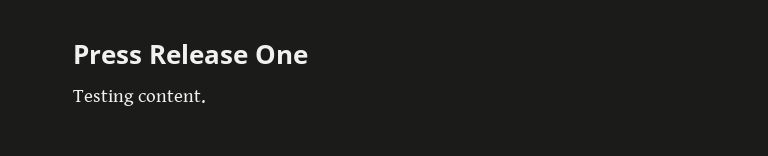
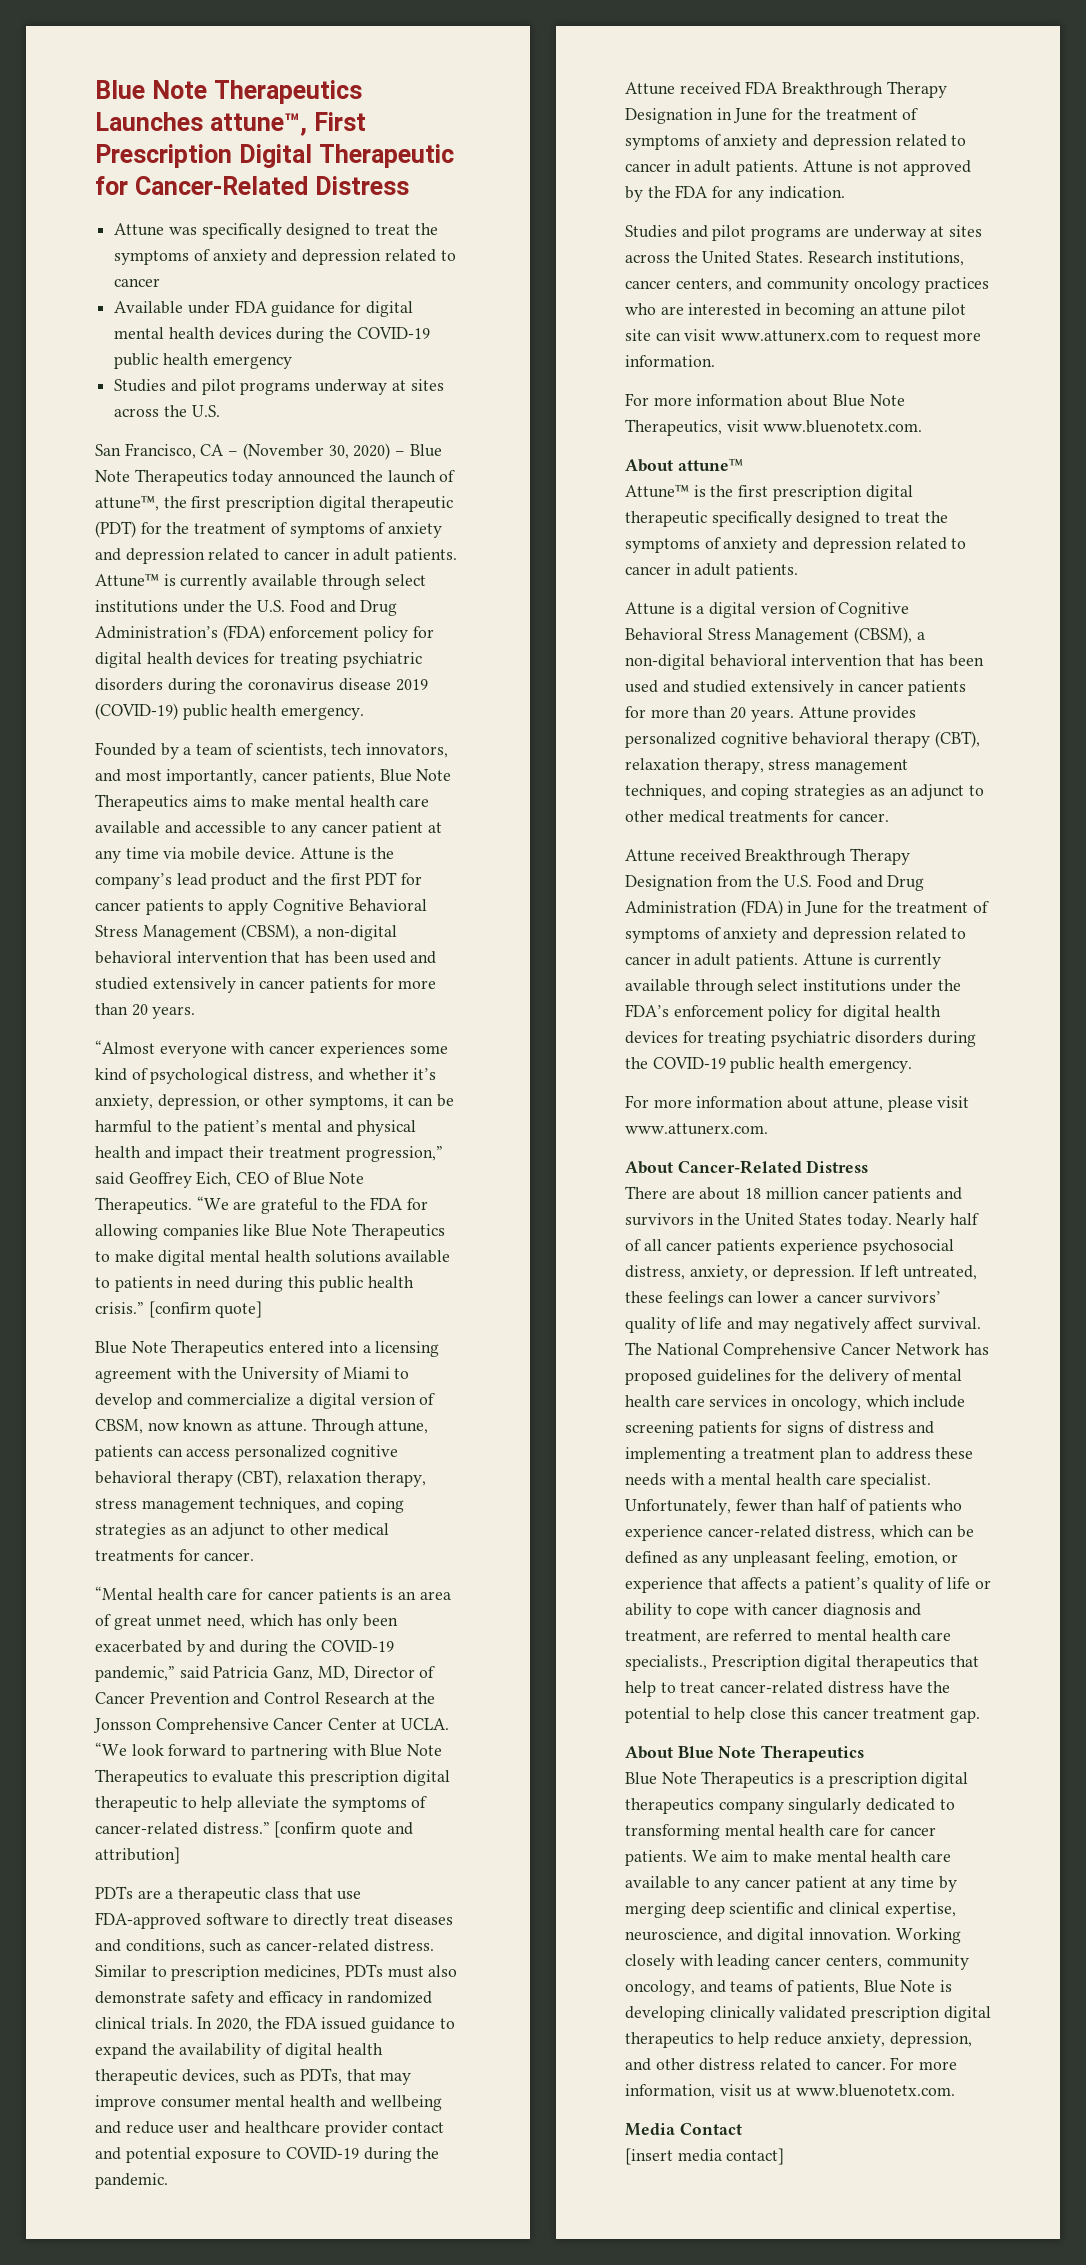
[73,44,308,64] [73,90,206,106] Press Release One // Testing content. -> [95,80,362,104] [95,112,366,136] [95,144,454,168] [95,176,409,195] [114,223,438,239] [114,249,456,265] [114,278,161,287] [114,300,413,317] [114,327,430,343] [114,353,292,369] [114,379,444,395] [114,405,220,417] [95,443,442,460] [95,469,456,486] [95,495,453,512] [95,521,443,538] [95,548,458,564] [95,573,426,590] [95,599,398,616] [95,625,434,642] [95,652,422,668] [95,678,428,694] [95,703,365,720] [95,742,449,759] [95,769,452,785] [95,794,430,811] [95,821,443,837] [95,847,395,863] [95,872,423,889] [95,899,427,915] [95,924,397,941] [95,951,437,964] [95,977,437,993] [95,1003,196,1019] [95,1040,448,1058] [95,1068,437,1084] [95,1094,455,1110] [95,1120,417,1136] [95,1146,443,1162] [95,1171,365,1188] [95,1196,429,1214] [95,1223,445,1240] [95,1250,451,1266] [95,1276,415,1292] [95,1301,263,1318] [95,1340,440,1357] [95,1367,410,1383] [95,1393,436,1409] [95,1418,429,1435] [95,1445,398,1461] [95,1470,426,1487] [95,1497,404,1513] [95,1523,390,1539] [95,1549,255,1561] [95,1586,451,1604] [95,1614,399,1630] [95,1640,394,1656] [95,1666,436,1682] [95,1692,436,1705] [93,1718,449,1734] [95,1742,443,1760] [95,1769,450,1786] [95,1796,428,1812] [95,1821,413,1838] [95,1847,180,1864] [95,1886,362,1903] [95,1912,453,1929] [95,1939,434,1954] [95,1964,458,1981] [95,1991,432,2007] [95,2016,455,2033] [95,2043,383,2059] [95,2068,412,2085] [95,2095,442,2111] [95,2121,445,2137] [95,2147,440,2163] [95,2173,168,2189] [625,81,947,98] [625,108,919,124] [625,134,967,150] [625,160,972,176] [625,185,845,202] [625,225,983,241] [625,251,964,266] [625,277,989,293] [625,303,967,319] [625,329,982,345] [625,355,715,367] [625,393,905,407] [625,419,923,436] [625,458,743,472] [625,484,913,501] [625,511,948,527] [625,537,967,553] [625,563,799,579] [625,602,910,618] [625,627,925,644] [625,654,984,670] [625,680,967,696] [625,706,917,722] [625,731,980,748] [625,758,909,774] [625,784,985,800] [625,810,889,823] [625,848,911,865] [625,874,925,891] [625,900,990,917] [625,927,967,943] [625,953,942,969] [625,979,961,995] [625,1004,941,1021] [625,1031,976,1047] [625,1057,912,1073] [625,1095,970,1112] [625,1123,768,1135] [625,1160,869,1174] [625,1186,963,1203] [625,1213,980,1229] [625,1239,954,1255] [625,1265,978,1281] [625,1291,942,1307] [625,1317,982,1333] [625,1342,989,1359] [625,1369,963,1385] [625,1395,966,1411] [625,1421,935,1437] [625,1447,974,1463] [625,1473,932,1489] [625,1499,963,1515] [625,1525,974,1541] [625,1551,959,1567] [625,1577,991,1593] [625,1603,922,1619] [625,1629,952,1644] [625,1655,979,1671] [625,1681,951,1697] [625,1707,981,1723] [625,1745,865,1762] [625,1771,969,1788] [625,1798,955,1814] [625,1824,936,1840] [625,1850,952,1866] [625,1876,957,1892] [625,1902,956,1918] [625,1928,961,1944] [625,1954,969,1970] [625,1980,953,1996] [625,2006,991,2022] [625,2032,972,2048] [625,2057,958,2071] [625,2084,955,2099] [625,2123,742,2136] [625,2148,785,2165] Blue Note Therapeutics Launches attune™, First Prescription Digital Therapeutic for Cancer-Related Distress // Attune was specifically designed to treat the symptoms of anxiety and depression related to cancer // Available under FDA guidance for digital mental health devices during the COVID-19 public health emergency // Studies and pilot programs underway at sites across the U.S. // San Francisco, CA – (November 30, 2020) – Blue Note Therapeutics today announced the launch of attune™, the first prescription digital therapeutic (PDT) for the treatment of symptoms of anxiety and depression related to cancer in adult patients. Attune™ is currently available through select institutions under the U.S. Food and Drug Administration’s (FDA) enforcement policy for digital health devices for treating psychiatric disorders during the coronavirus disease 2019 (COVID-19) public health emergency. // Founded by a team of scientists, tech innovators, and most importantly, cancer patients, Blue Note Therapeutics aims to make mental health care available and accessible to any cancer patient at any time via mobile device. Attune is the company’s lead product and the first PDT for cancer patients to apply Cognitive Behavioral Stress Management (CBSM), a non-digital behavioral intervention that has been used and studied extensively in cancer patients for more than 20 years. // “Almost everyone with cancer experiences some kind of psychological distress, and whether it’s anxiety, depression, or other symptoms, it can be harmful to the patient’s mental and physical health and impact their treatment progression,” said Geoffrey Eich, CEO of Blue Note Therapeutics. “We are grateful to the FDA for allowing companies like Blue Note Therapeutics to make digital mental health solutions available to patients in need during this public health crisis.” [confirm quote] // Blue Note Therapeutics entered into a licensing agreement with the University of Miami to develop and commercialize a digital version of CBSM, now known as attune. Through attune, patients can access personalized cognitive behavioral therapy (CBT), relaxation therapy, stress management techniques, and coping strategies as an adjunct to other medical treatments for cancer. // “Mental health care for cancer patients is an area of great unmet need, which has only been exacerbated by and during the COVID-19 pandemic,” said Patricia Ganz, MD, Director of Cancer Prevention and Control Research at the Jonsson Comprehensive Cancer Center at UCLA. “We look forward to partnering with Blue Note Therapeutics to evaluate this prescription digital therapeutic to help alleviate the symptoms of cancer-related distress.” [confirm quote and attribution] // PDTs are a therapeutic class that use FDA-approved software to directly treat diseases and conditions, such as cancer-related distress. Similar to prescription medicines, PDTs must also demonstrate safety and efficacy in randomized clinical trials. In 2020, the FDA issued guidance to expand the availability of digital health therapeutic devices, such as PDTs, that may improve consumer mental health and wellbeing and reduce user and healthcare provider contact and potential exposure to COVID-19 during the pandemic. // Attune received FDA Breakthrough Therapy Designation in June for the treatment of symptoms of anxiety and depression related to cancer in adult patients. Attune is not approved by the FDA for any indication. // Studies and pilot programs are underway at sites across the United States. Research institutions, cancer centers, and community oncology practices who are interested in becoming an attune pilot site can visit www.attunerx.com to request more information. // For more information about Blue Note Therapeutics, visit www.bluenotetx.com. // About attune™ // Attune™ is the first prescription digital therapeutic specifically designed to treat the symptoms of anxiety and depression related to cancer in adult patients. // Attune is a digital version of Cognitive Behavioral Stress Management (CBSM), a non-digital behavioral intervention that has been used and studied extensively in cancer patients for more than 20 years. Attune provides personalized cognitive behavioral therapy (CBT), relaxation therapy, stress management techniques, and coping strategies as an adjunct to other medical treatments for cancer. // Attune received Breakthrough Therapy Designation from the U.S. Food and Drug Administration (FDA) in June for the treatment of symptoms of anxiety and depression related to cancer in adult patients. Attune is currently available through select institutions under the FDA’s enforcement policy for digital health devices for treating psychiatric disorders during the COVID-19 public health emergency. // For more information about attune, please visit www.attunerx.com. // About Cancer-Related Distress // There are about 18 million cancer patients and survivors in the United States today. Nearly half of all cancer patients experience psychosocial distress, anxiety, or depression. If left untreated, these feelings can lower a cancer survivors’ quality of life and may negatively affect survival. The National Comprehensive Cancer Network has proposed guidelines for the delivery of mental health care services in oncology, which include screening patients for signs of distress and implementing a treatment plan to address these needs with a mental health care specialist. Unfortunately, fewer than half of patients who experience cancer-related distress, which can be defined as any unpleasant feeling, emotion, or experience that affects a patient’s quality of life or ability to cope with cancer diagnosis and treatment, are referred to mental health care specialists., Prescription digital therapeutics that help to treat cancer-related distress have the potential to help close this cancer treatment gap. // About Blue Note Therapeutics // Blue Note Therapeutics is a prescription digital therapeutics company singularly dedicated to transforming mental health care for cancer patients. We aim to make mental health care available to any cancer patient at any time by merging deep scientific and clinical expertise, neuroscience, and digital innovation. Working closely with leading cancer centers, community oncology, and teams of patients, Blue Note is developing clinically validated prescription digital therapeutics to help reduce anxiety, depression, and other distress related to cancer. For more information, visit us at www.bluenotetx.com. // Media Contact // [insert media contact]

